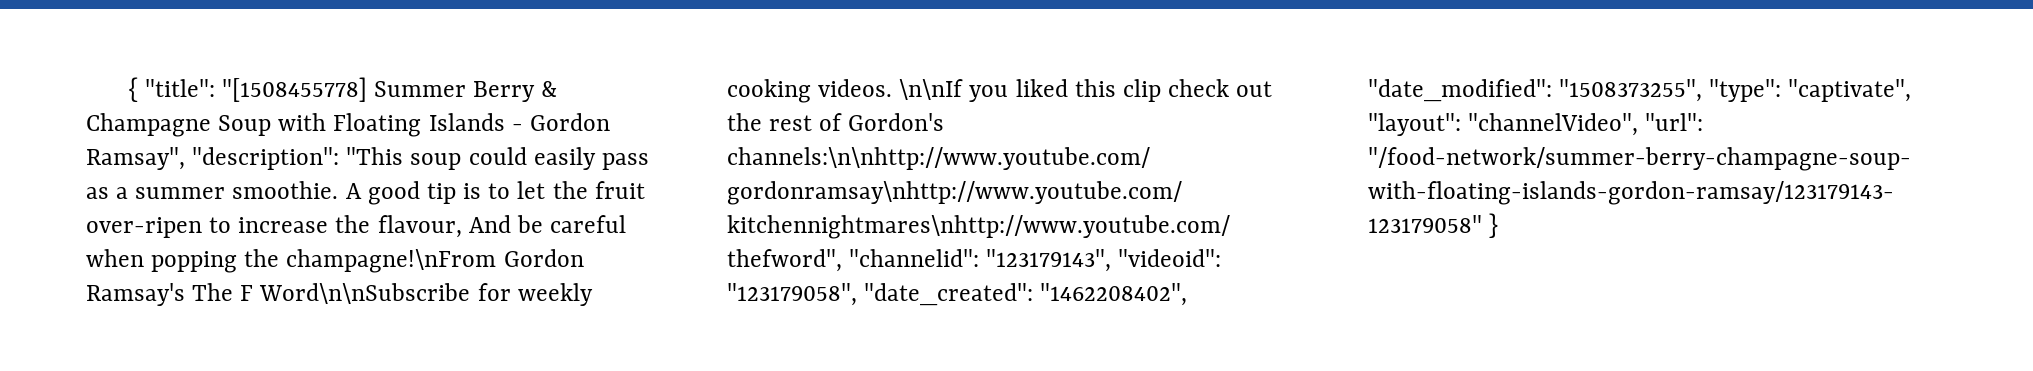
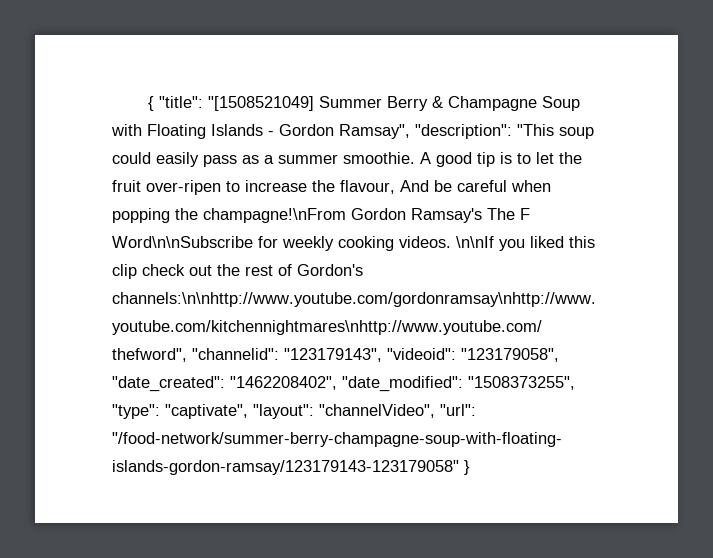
[221,77,367,102] "[1508455778] -> [207,96,314,111] "[1508521049]

